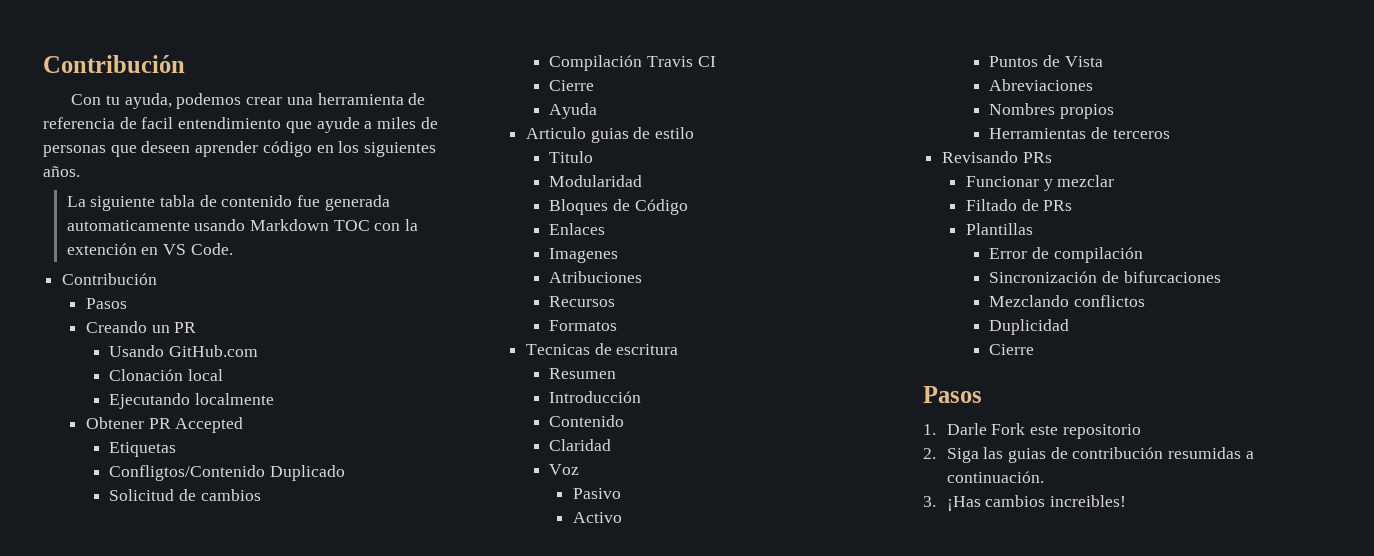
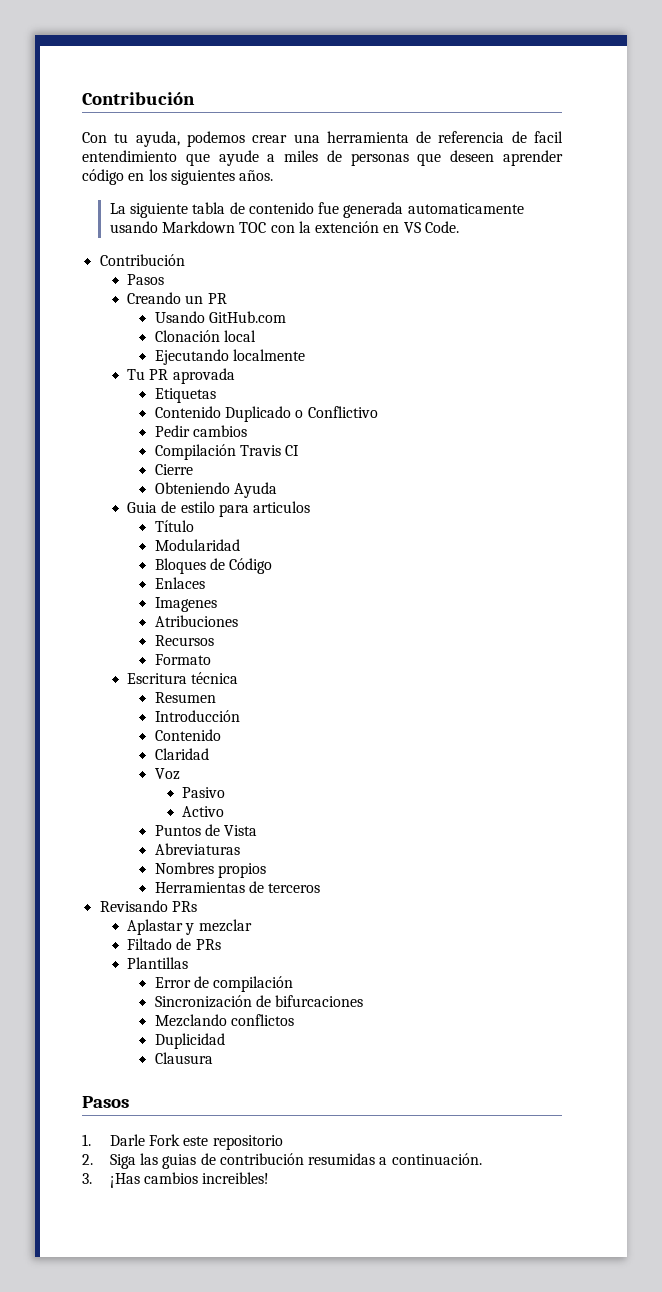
[85,417,244,433] Obtener PR Accepted -> [127,368,235,384] Tu PR aprovada
[109,465,266,481] Confligtos/Contenido -> [154,406,221,418] Contenido
[109,489,197,501] // Solicitud de -> [295,406,378,418] [154,425,190,437] o Conflictivo // Pedir
(595, 85) none -> [154,482,230,494] Obteniendo
[525,127,629,143] Articulo guias -> [127,502,158,513] Guia
[549,151,594,163] // Titulo -> [219,501,311,517] [154,520,194,532] para articulos // Título
[549,320,618,331] [525,343,679,355] Formatos // Tecnicas de escritura -> [154,654,211,665] [127,672,239,684] Formato // Escritura técnica
[989,79,1094,91] Abreviaciones -> [154,843,240,855] Abreviaturas
[965,176,1039,187] Funcionar -> [127,919,184,935] Aplastar
[989,344,1035,355] Cierre -> [154,1052,213,1064] Clausura

